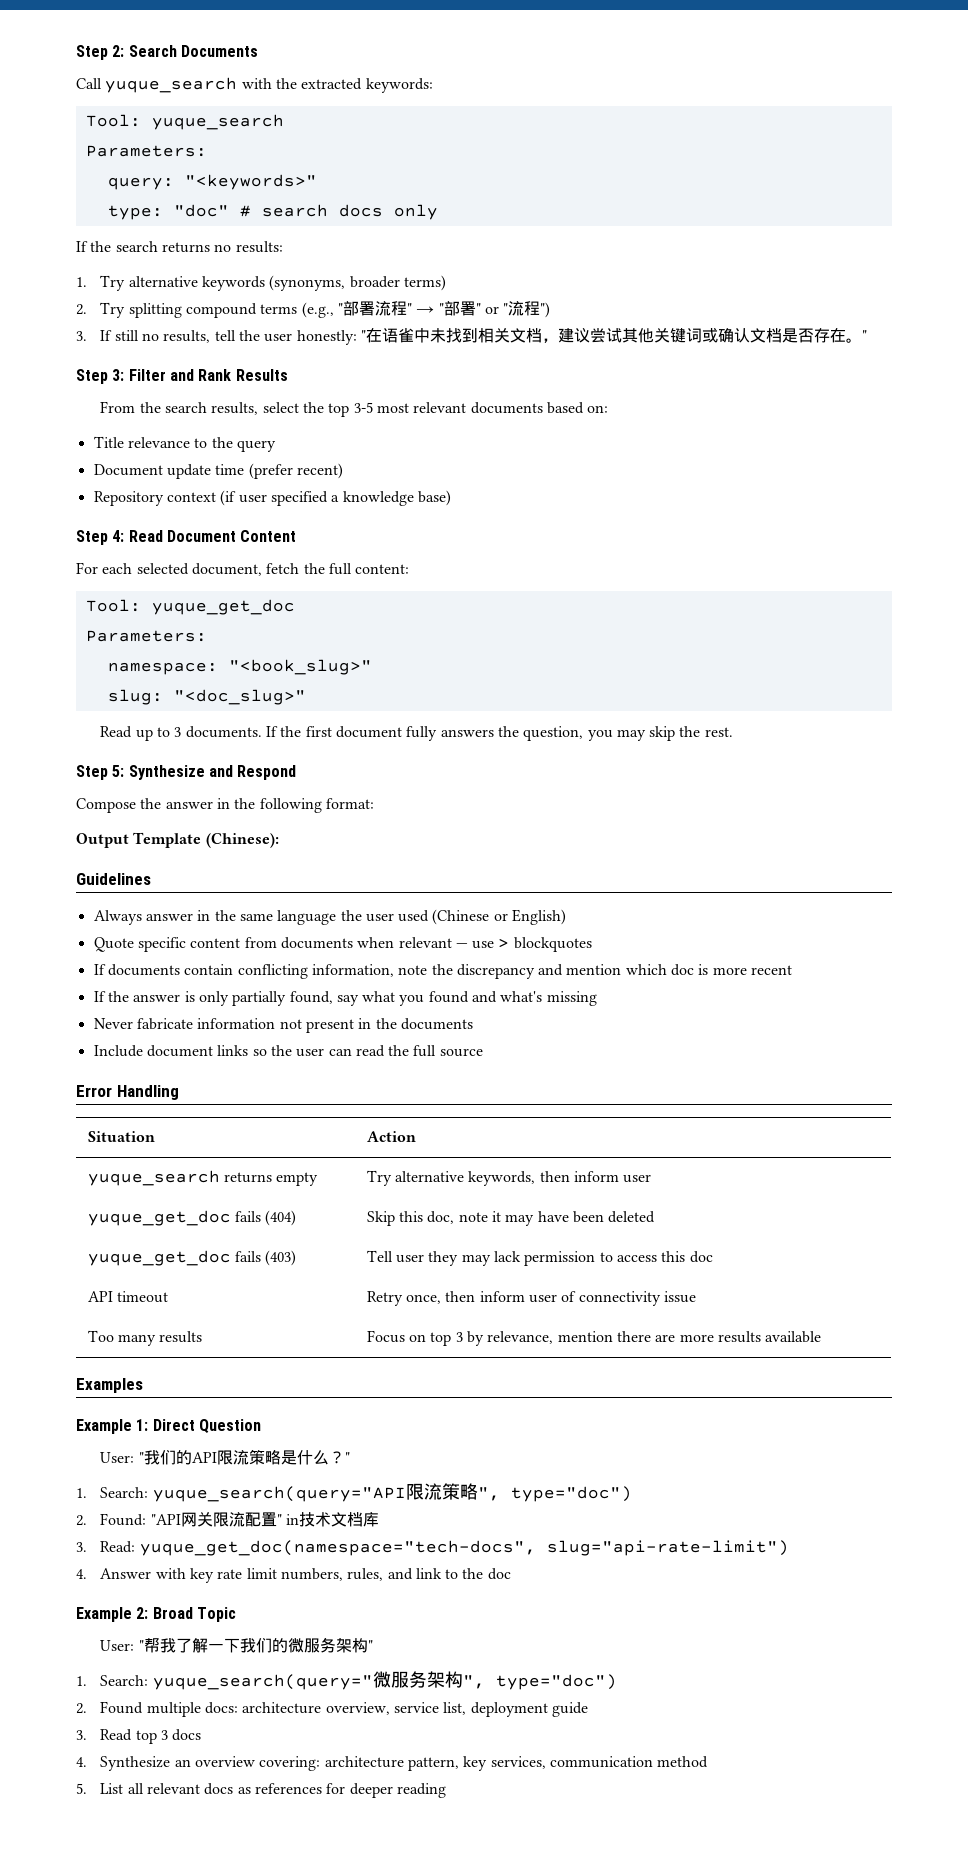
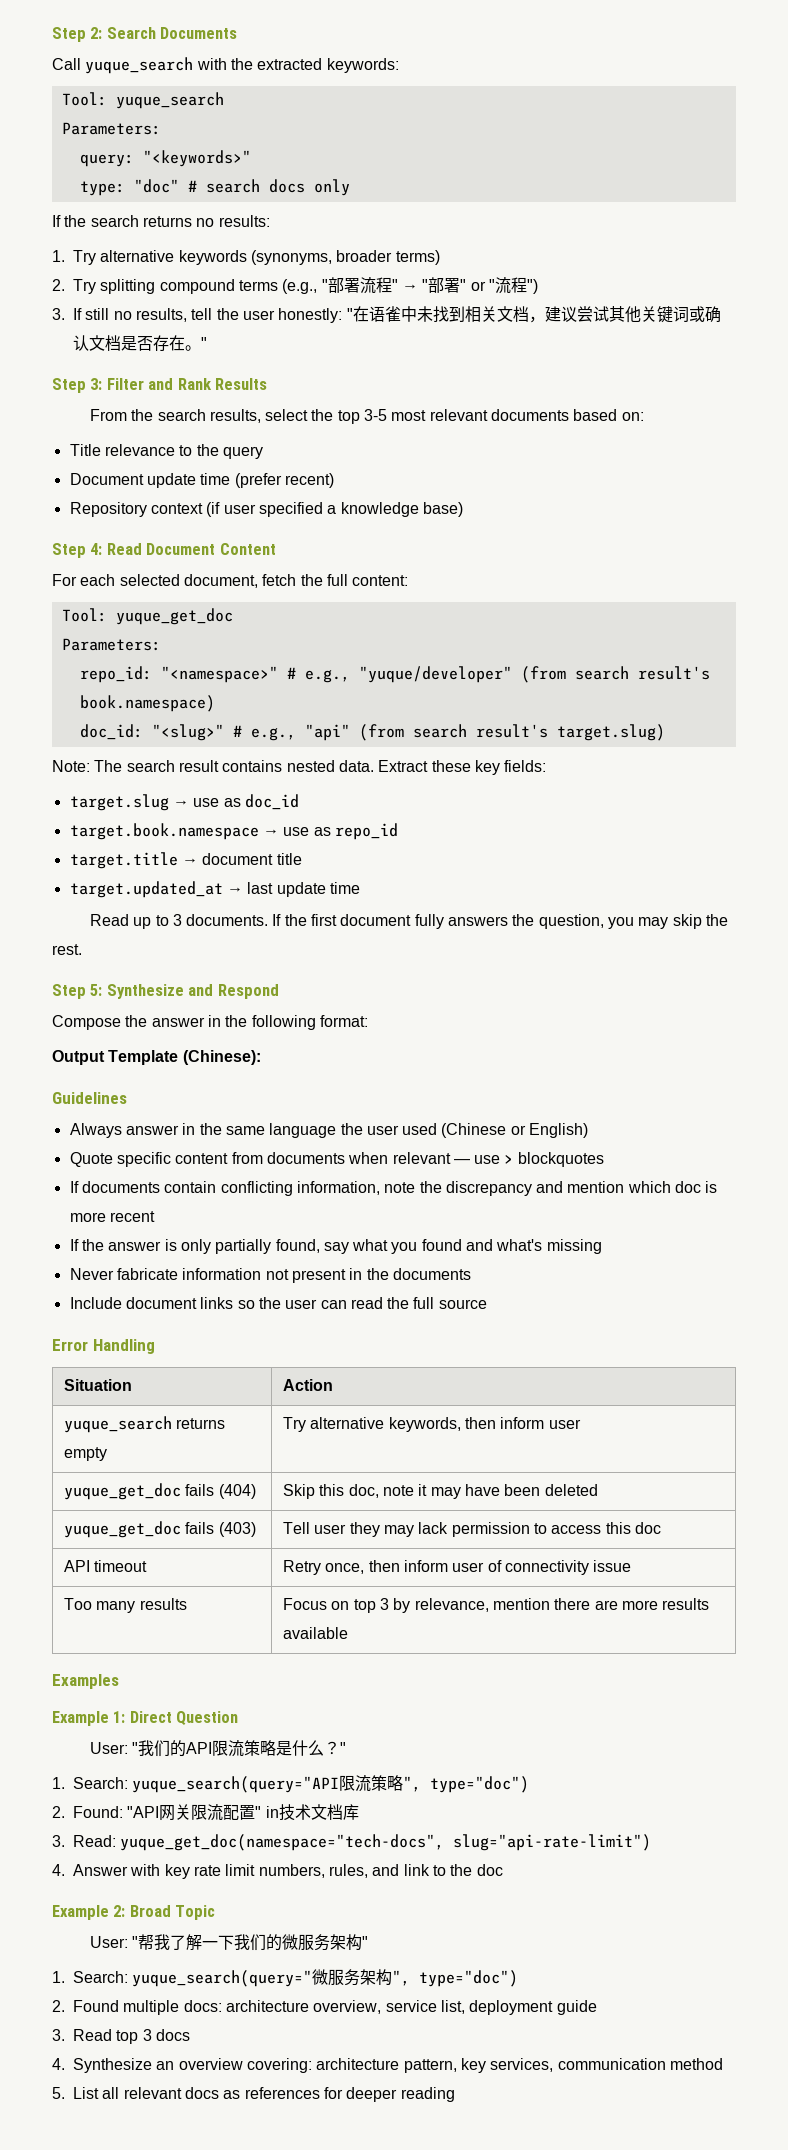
[107,659,372,675] [107,689,306,705] namespace: "<book_slug>" // slug: "<doc_slug>" -> [79,666,710,683] [79,695,215,712] [79,724,665,741] [52,760,547,775] [69,794,299,811] [69,823,398,840] [69,852,302,869] [69,881,360,898] repo_id: "<namespace>" # e.g., "yuque/developer" (from search result's book.namespace) // doc_id: "<slug>" # e.g., "api" (from search result's target.slug) // Note: The search result contains nested data. Extract these key fields: // target.slug → use as doc_id // target.book.namespace → use as repo_id // target.title → document title // target.updated_at → last update time

